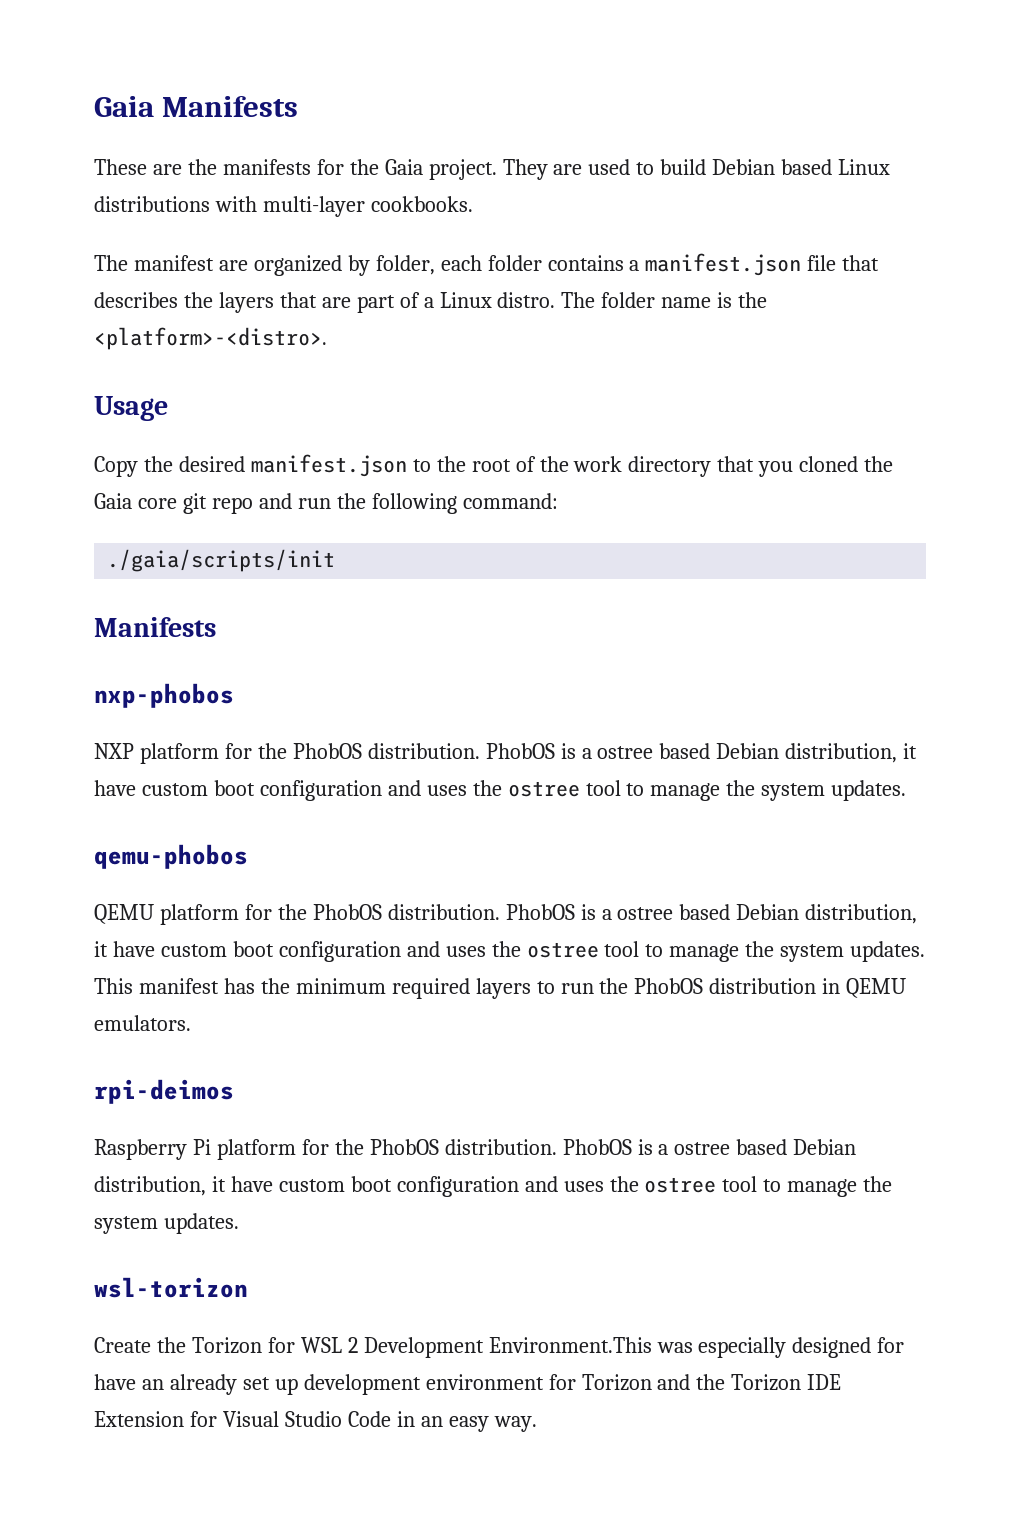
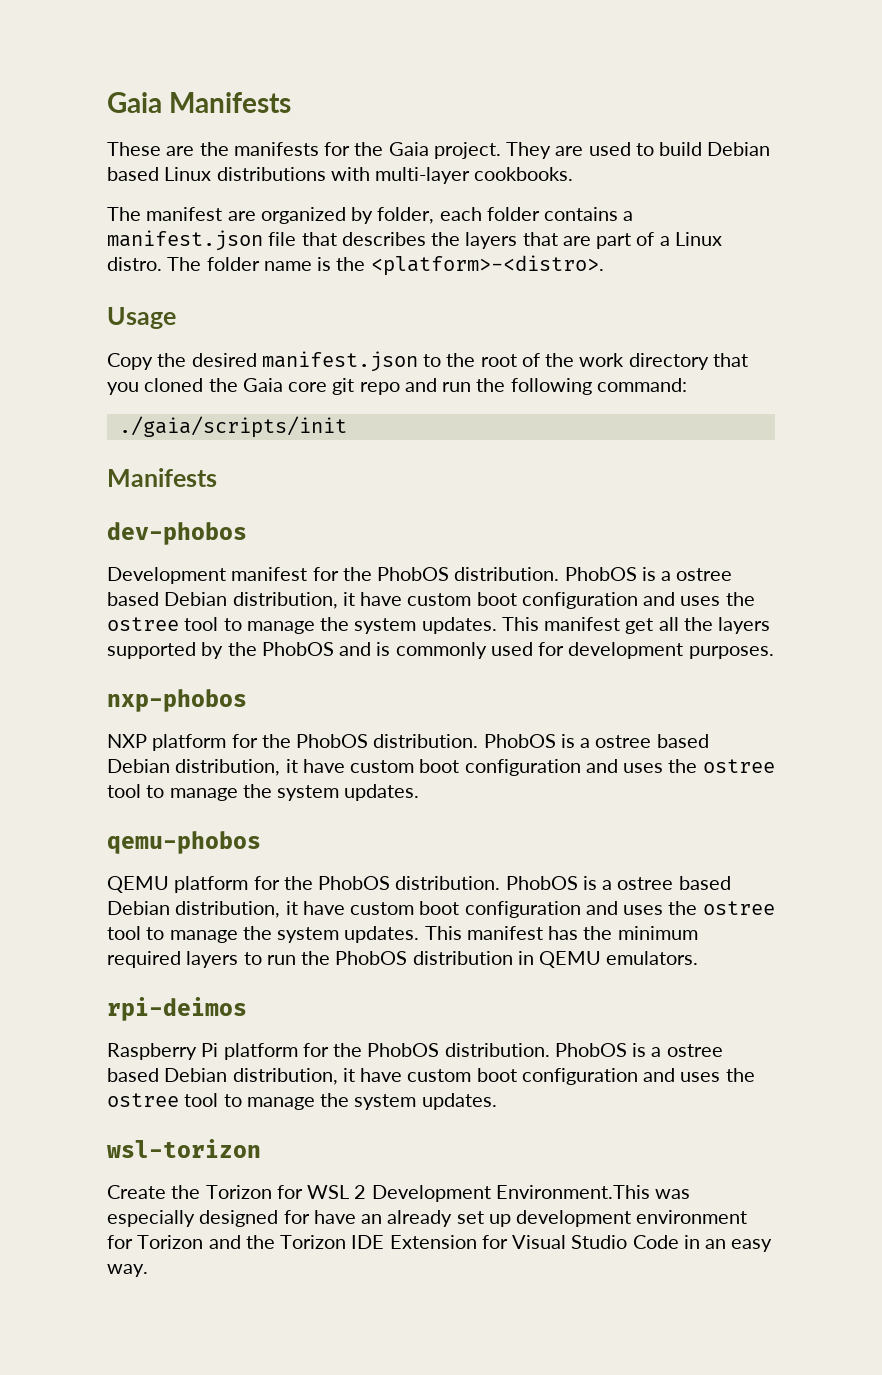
(216, 627) none -> [107,522,247,545] [107,567,733,584] [107,592,755,609] [107,617,771,634] [107,642,774,659] // dev-phobos // Development manifest for the PhobOS distribution. PhobOS is a ostree based Debian distribution, it have custom boot configuration and uses the ostree tool to manage the system updates. This manifest get all the layers supported by the PhobOS and is commonly used for development purposes.

